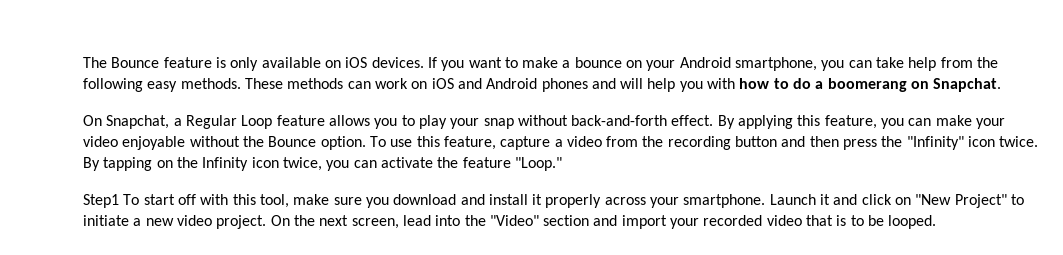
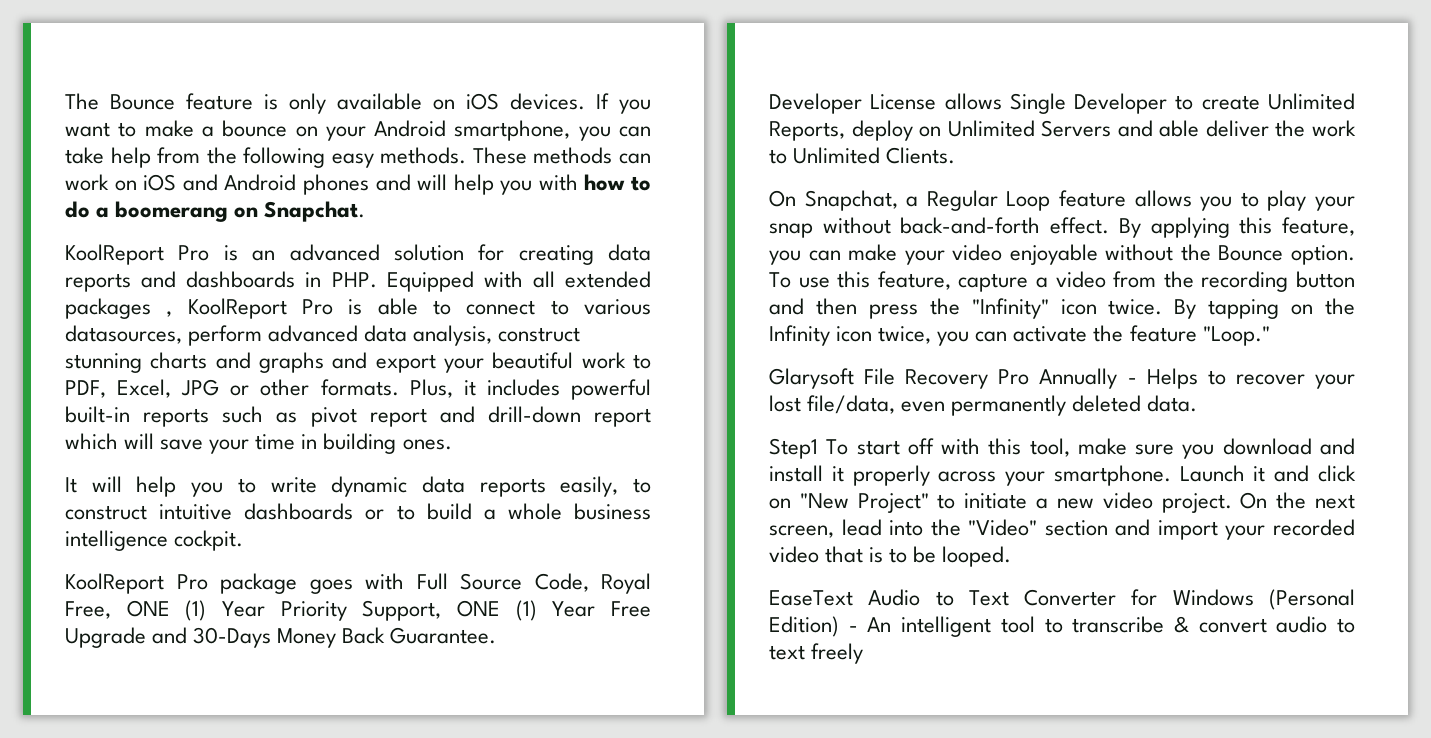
(1002, 85) none -> [65,244,651,265] [65,271,651,292] [65,298,651,319] [65,325,581,346] [65,352,651,373] [65,379,651,400] [65,406,651,427] [65,433,452,454] [65,476,651,497] [65,503,651,520] [65,530,244,551] [65,573,651,594] [65,600,651,621] [65,627,497,648] [769,93,1355,114] [769,120,1356,141] [769,147,956,164] // KoolReport Pro is an advanced solution for creating data reports and dashboards in PHP. Equipped with all extended packages , KoolReport Pro is able to connect to various datasources, perform advanced data analysis, construct stunning charts and graphs and export your beautiful work to PDF, Excel, JPG or other formats. Plus, it includes powerful built-in reports such as pivot report and drill-down report which will save your time in building ones. // It will help you to write dynamic data reports easily, to construct intuitive dashboards or to build a whole business intelligence cockpit. // KoolReport Pro package goes with Full Source Code, Royal Free, ONE (1) Year Priority Support, ONE (1) Year Free Upgrade and 30-Days Money Back Guarantee. // Developer License allows Single Developer to create Unlimited Reports, deploy on Unlimited Servers and able deliver the work to Unlimited Clients.
(562, 164) none -> [769,368,1355,389] [769,395,1198,416] // Glarysoft File Recovery Pro Annually - Helps to recover your lost file/data, even permanently deleted data.
(937, 222) none -> [769,589,1355,610] [769,616,1355,637] [769,643,864,664] // EaseText Audio to Text Converter for Windows (Personal Edition) - An intelligent tool to transcribe & convert audio to text freely

